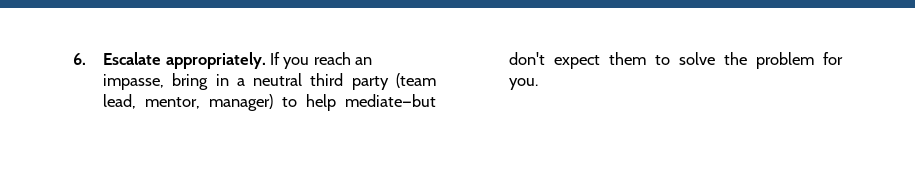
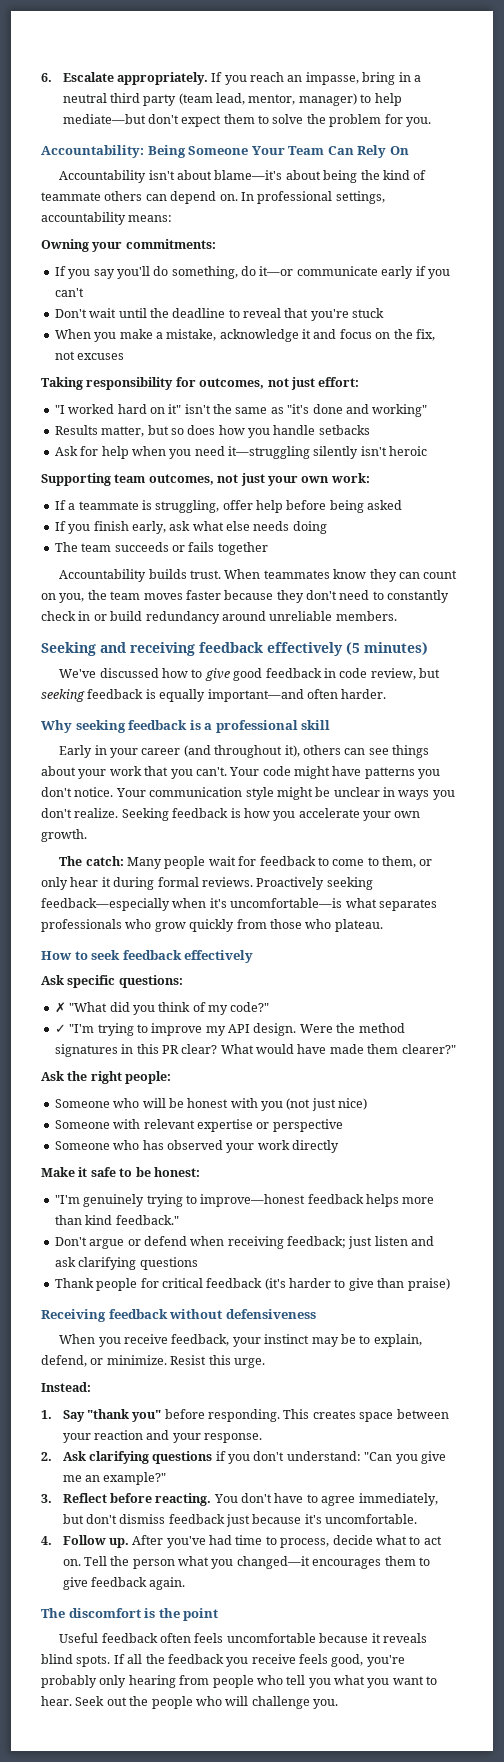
(539, 84) none -> [41,145,409,158] [59,170,427,183] [41,191,385,204] [41,212,173,225] [41,239,216,252] [54,266,450,279] [54,288,84,297] [54,308,385,321] [54,329,435,342] [54,351,125,360] [41,377,360,390] [54,404,428,417] [54,425,370,438] [54,446,428,459] [41,473,370,486] [54,500,403,513] [54,521,327,534] [54,542,268,555] [59,569,458,582] [41,590,450,603] [41,611,397,624] [41,642,428,656] [59,668,441,681] [41,689,387,702] [41,720,331,733] [59,745,430,758] [41,766,441,779] [41,787,455,800] [41,808,421,821] [41,829,87,842] [59,856,433,869] [41,877,373,890] [41,898,437,911] [41,919,383,932] [41,950,254,963] [41,975,183,988] [54,1002,270,1015] [54,1023,405,1036] [54,1044,456,1057] [41,1071,172,1084] [54,1098,368,1111] [54,1119,343,1132] [54,1140,339,1153] [41,1167,200,1177] [54,1194,435,1207] [54,1215,179,1225] [54,1236,435,1249] [54,1257,198,1270] [54,1278,450,1291] [41,1309,316,1322] [59,1334,422,1347] [41,1355,265,1368] [41,1382,91,1392] [41,1409,449,1422] [62,1430,263,1443] [41,1451,446,1464] [62,1472,167,1485] [41,1493,438,1506] [62,1514,418,1527] [41,1535,442,1548] [62,1556,430,1569] [62,1577,186,1590] [41,1608,219,1621] [59,1633,427,1643] [41,1654,405,1667] [41,1675,438,1688] [41,1696,338,1709] // Accountability: Being Someone Your Team Can Rely On // Accountability isn't about blame—it's about being the kind of teammate others can depend on. In professional settings, accountability means: // Owning your commitments: // If you say you'll do something, do it—or communicate early if you can't // Don't wait until the deadline to reveal that you're stuck // When you make a mistake, acknowledge it and focus on the fix, not excuses // Taking responsibility for outcomes, not just effort: // "I worked hard on it" isn't the same as "it's done and working" // Results matter, but so does how you handle setbacks // Ask for help when you need it—struggling silently isn't heroic // Supporting team outcomes, not just your own work: // If a teammate is struggling, offer help before being asked // If you finish early, ask what else needs doing // The team succeeds or fails together // Accountability builds trust. When teammates know they can count on you, the team moves faster because they don't need to constantly check in or build redundancy around unreliable members. // Seeking and receiving feedback effectively (5 minutes) // We've discussed how to give good feedback in code review, but seeking feedback is equally important—and often harder. // Why seeking feedback is a professional skill // Early in your career (and throughout it), others can see things about your work that you can't. Your code might have patterns you don't notice. Your communication style might be unclear in ways you don't realize. Seeking feedback is how you accelerate your own growth. // The catch: Many people wait for feedback to come to them, or only hear it during formal reviews. Proactively seeking feedback—especially when it's uncomfortable—is what separates professionals who grow quickly from those who plateau. // How to seek feedback effectively // Ask specific questions: // ✗ "What did you think of my code?" // ✓ "I'm trying to improve my API design. Were the method signatures in this PR clear? What would have made them clearer?" // Ask the right people: // Someone who will be honest with you (not just nice) // Someone with relevant expertise or perspective // Someone who has observed your work directly // Make it safe to be honest: // "I'm genuinely trying to improve—honest feedback helps more than kind feedback." // Don't argue or defend when receiving feedback; just listen and ask clarifying questions // Thank people for critical feedback (it's harder to give than praise) // Receiving feedback without defensiveness // When you receive feedback, your instinct may be to explain, defend, or minimize. Resist this urge. // Instead: // 1. Say "thank you" before responding. This creates space between your reaction and your response. // 2. Ask clarifying questions if you don't understand: "Can you give me an example?" // 3. Reflect before reacting. You don't have to agree immediately, but don't dismiss feedback just because it's uncomfortable. // 4. Follow up. After you've had time to process, decide what to act on. Tell the person what you changed—it encourages them to give feedback again. // The discomfort is the point // Useful feedback often feels uncomfortable because it reveals blind spots. If all the feedback you receive feels good, you're probably only hearing from people who tell you what you want to hear. Seek out the people who will challenge you.

